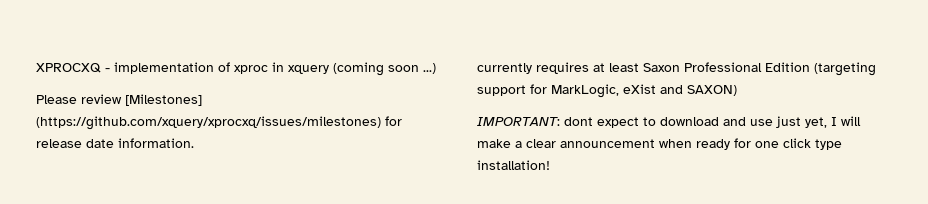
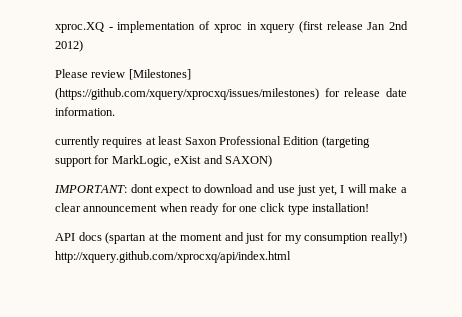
[36,63,101,73] XPROCXQ -> [55,22,104,33] xproc.XQ
[333,62,436,76] (coming soon ...) -> [298,21,408,33] [55,40,83,52] (first release Jan 2nd 2012)
(550, 165) none -> [55,232,407,244] [55,251,291,263] // API docs (spartan at the moment and just for my consumption really!) http://xquery.github.com/xprocxq/api/index.html

